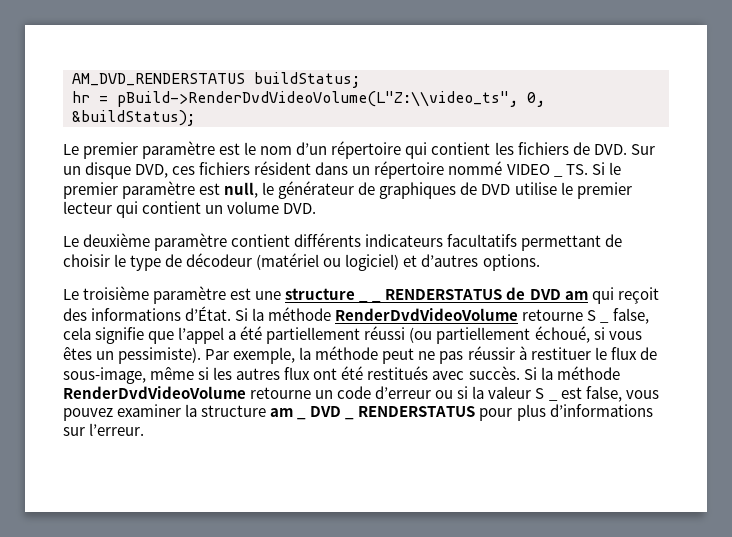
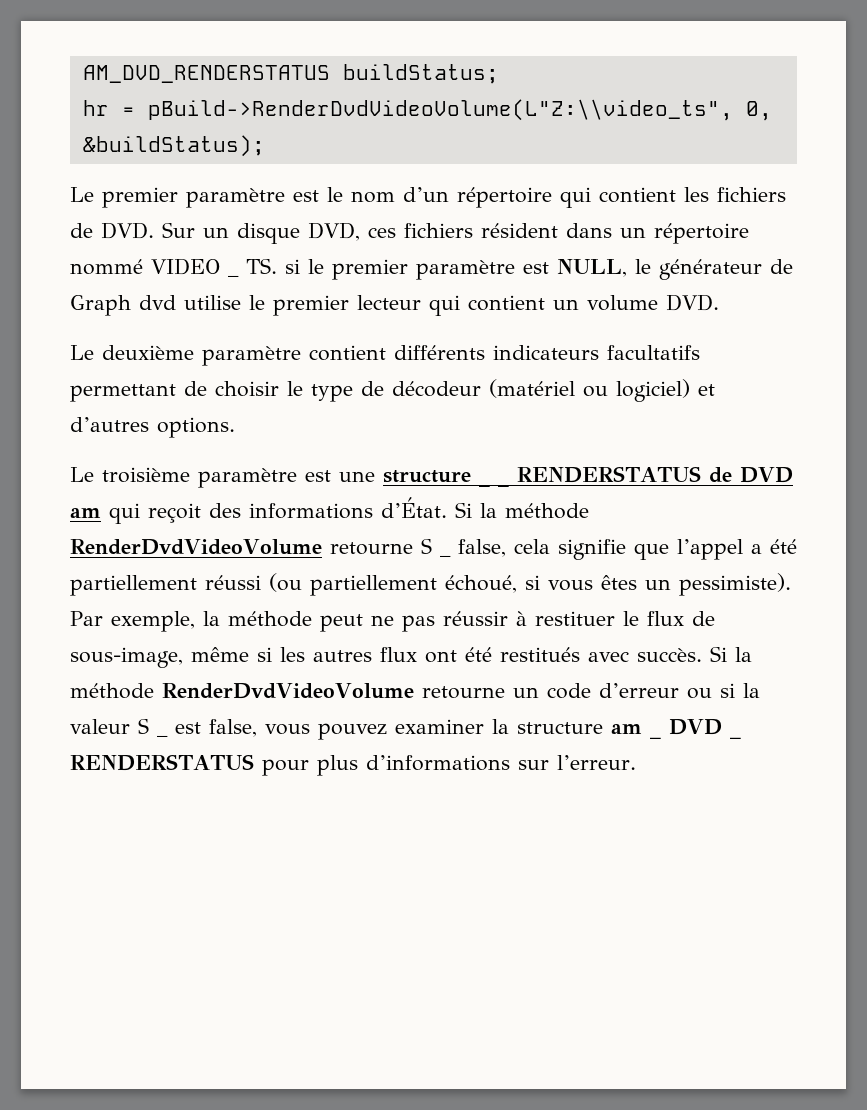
[591,162,605,175] Si -> [285,259,300,274] si
[224,182,259,198] null, -> [557,259,627,277] NULL,
[379,182,511,199] graphiques de DVD -> [70,295,176,316] Graph dvd

